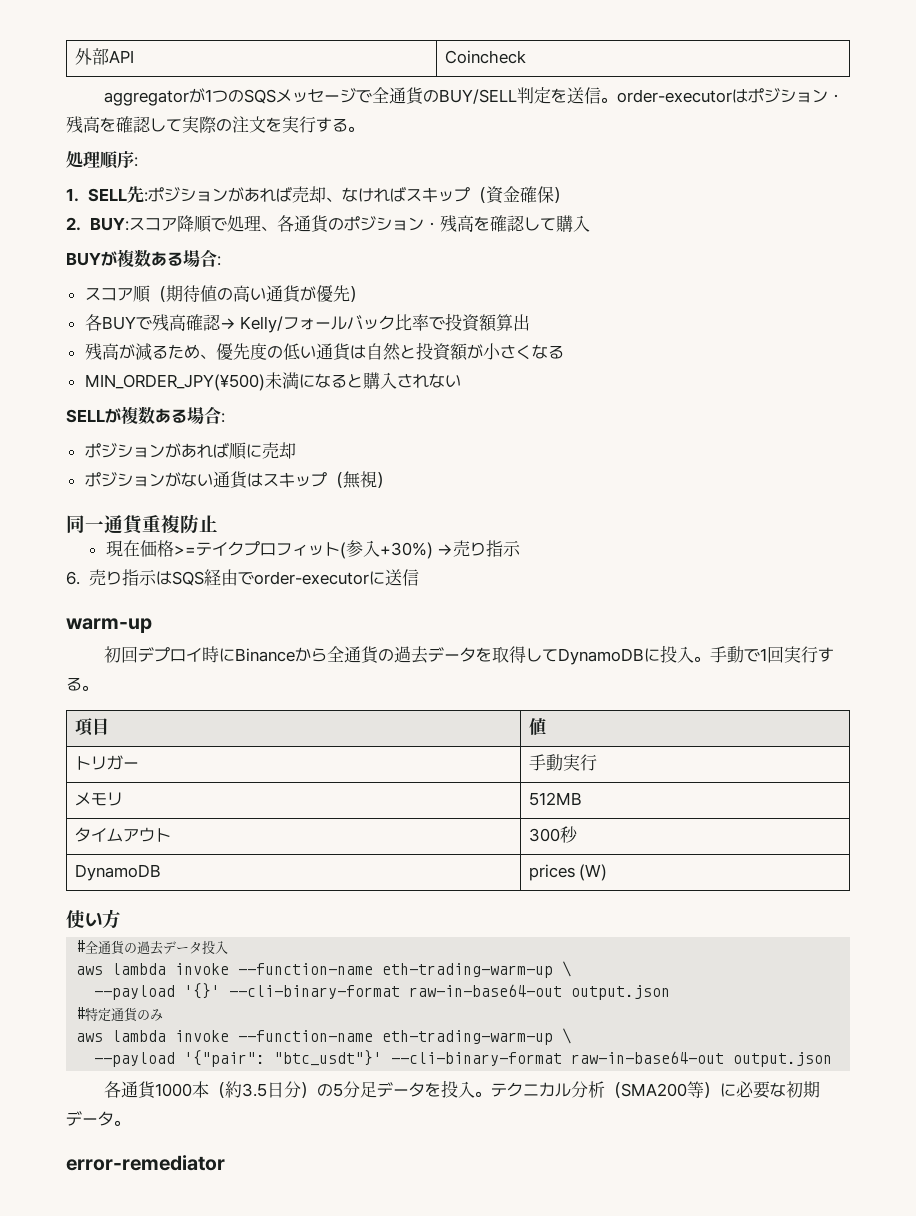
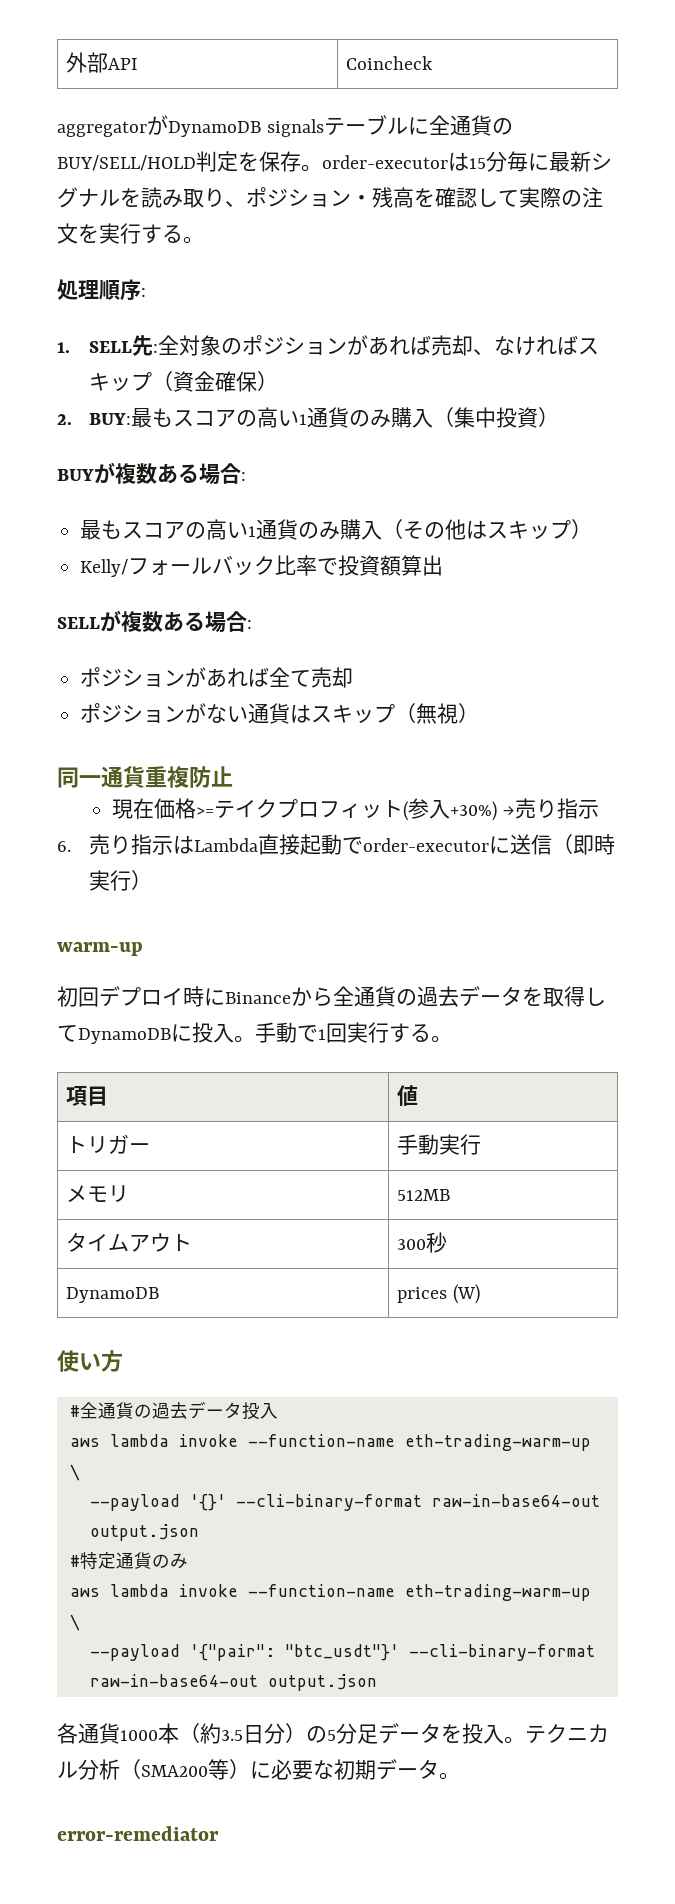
[205,87,749,105] 1つのSQSメッセージで全通貨のBUY/SELL判定を送信。order-executorは -> [168,115,513,137] [57,151,612,172] [57,187,246,208] DynamoDB signalsテーブルに全通貨のBUY/SELL/HOLD判定を保存。order-executorは15分毎に最新シグナルを読み取り、
(148, 197) none -> [157,335,242,356] 全対象の
[128,215,590,233] スコア降順で処理、各通貨のポジション・残高を確認して購入 -> [130,407,559,428] 最もスコアの高い1通貨のみ購入（集中投資）
[84,285,366,303] [84,314,236,331] スコア順（期待値の高い通貨が優先） // 各BUYで残高確認→ -> [80,519,593,540] 最もスコアの高い1通貨のみ購入（その他はスキップ） //
[84,342,564,361] [84,372,461,391] // 残高が減るため、優先度の低い通貨は自然と投資額が小さくなる // MIN_ORDER_JPY(¥500)未満になると購入されない -> (444, 565) none
[228,442,262,460] 順に -> [269,667,312,687] 全て
[171,569,238,586] SQS経由 -> [193,834,342,855] Lambda直接起動
(419, 577) none -> [551,834,615,855] [88,870,152,891] （即時実行）

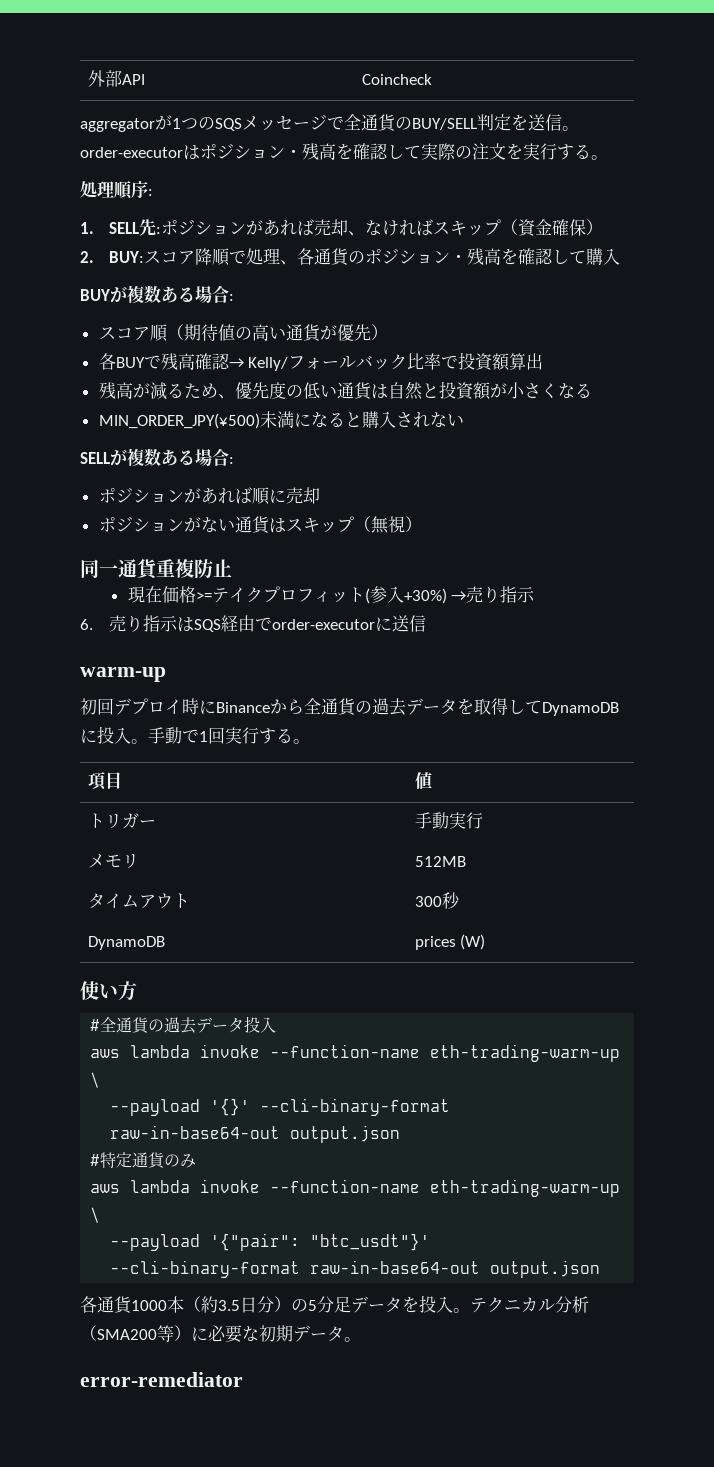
[168,115,513,137] [57,151,612,172] [57,187,246,208] DynamoDB signalsテーブルに全通貨のBUY/SELL/HOLD判定を保存。order-executorは15分毎に最新シグナルを読み取り、 -> [172,114,579,132] [80,145,200,160] 1つのSQSメッセージで全通貨のBUY/SELL判定を送信。order-executorは
[157,335,242,356] 全対象の -> (161, 230) none
[130,407,559,428] 最もスコアの高い1通貨のみ購入（集中投資） -> [143,248,620,266] スコア降順で処理、各通貨のポジション・残高を確認して購入
[80,519,593,540] 最もスコアの高い1通貨のみ購入（その他はスキップ） // -> [98,324,388,342] [98,353,244,370] スコア順（期待値の高い通貨が優先） // 各BUYで残高確認→
(444, 565) none -> [98,381,592,400] [98,411,464,429] // 残高が減るため、優先度の低い通貨は自然と投資額が小さくなる // MIN_ORDER_JPY(¥500)未満になると購入されない
[269,667,312,687] 全て -> [251,487,286,505] 順に
[193,834,342,855] Lambda直接起動 -> [193,615,255,632] SQS経由
[551,834,615,855] [88,870,152,891] （即時実行） -> (426, 623) none

